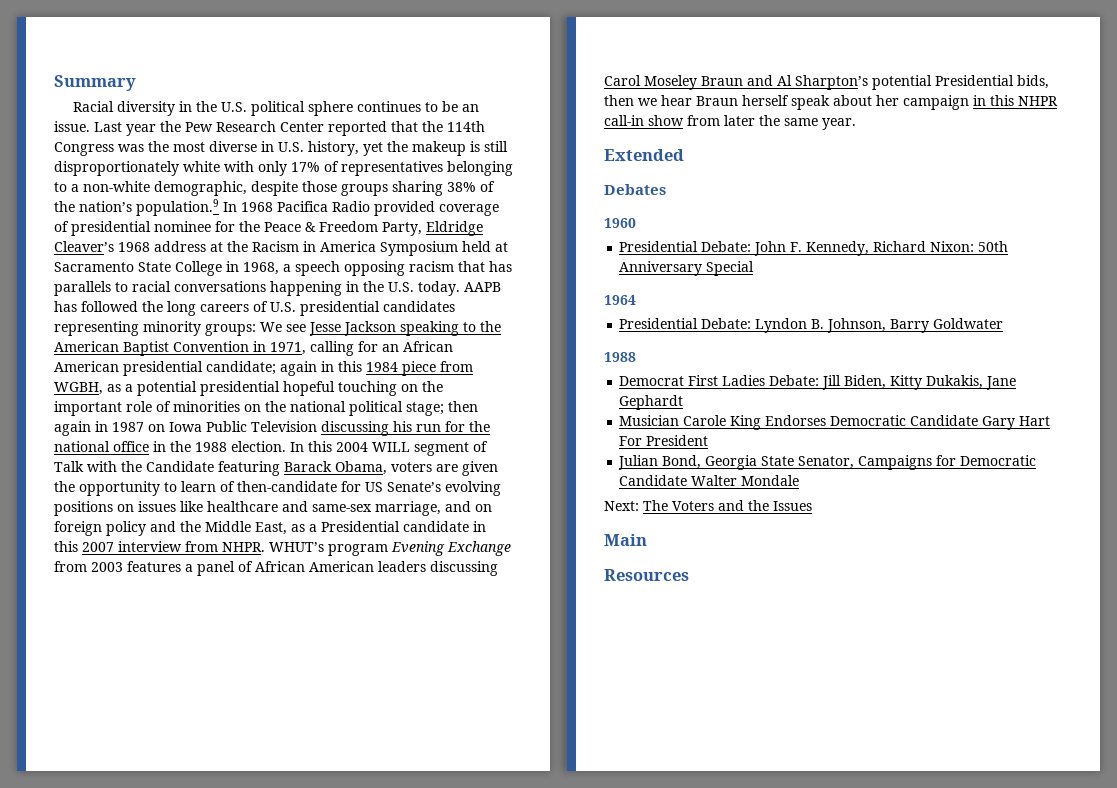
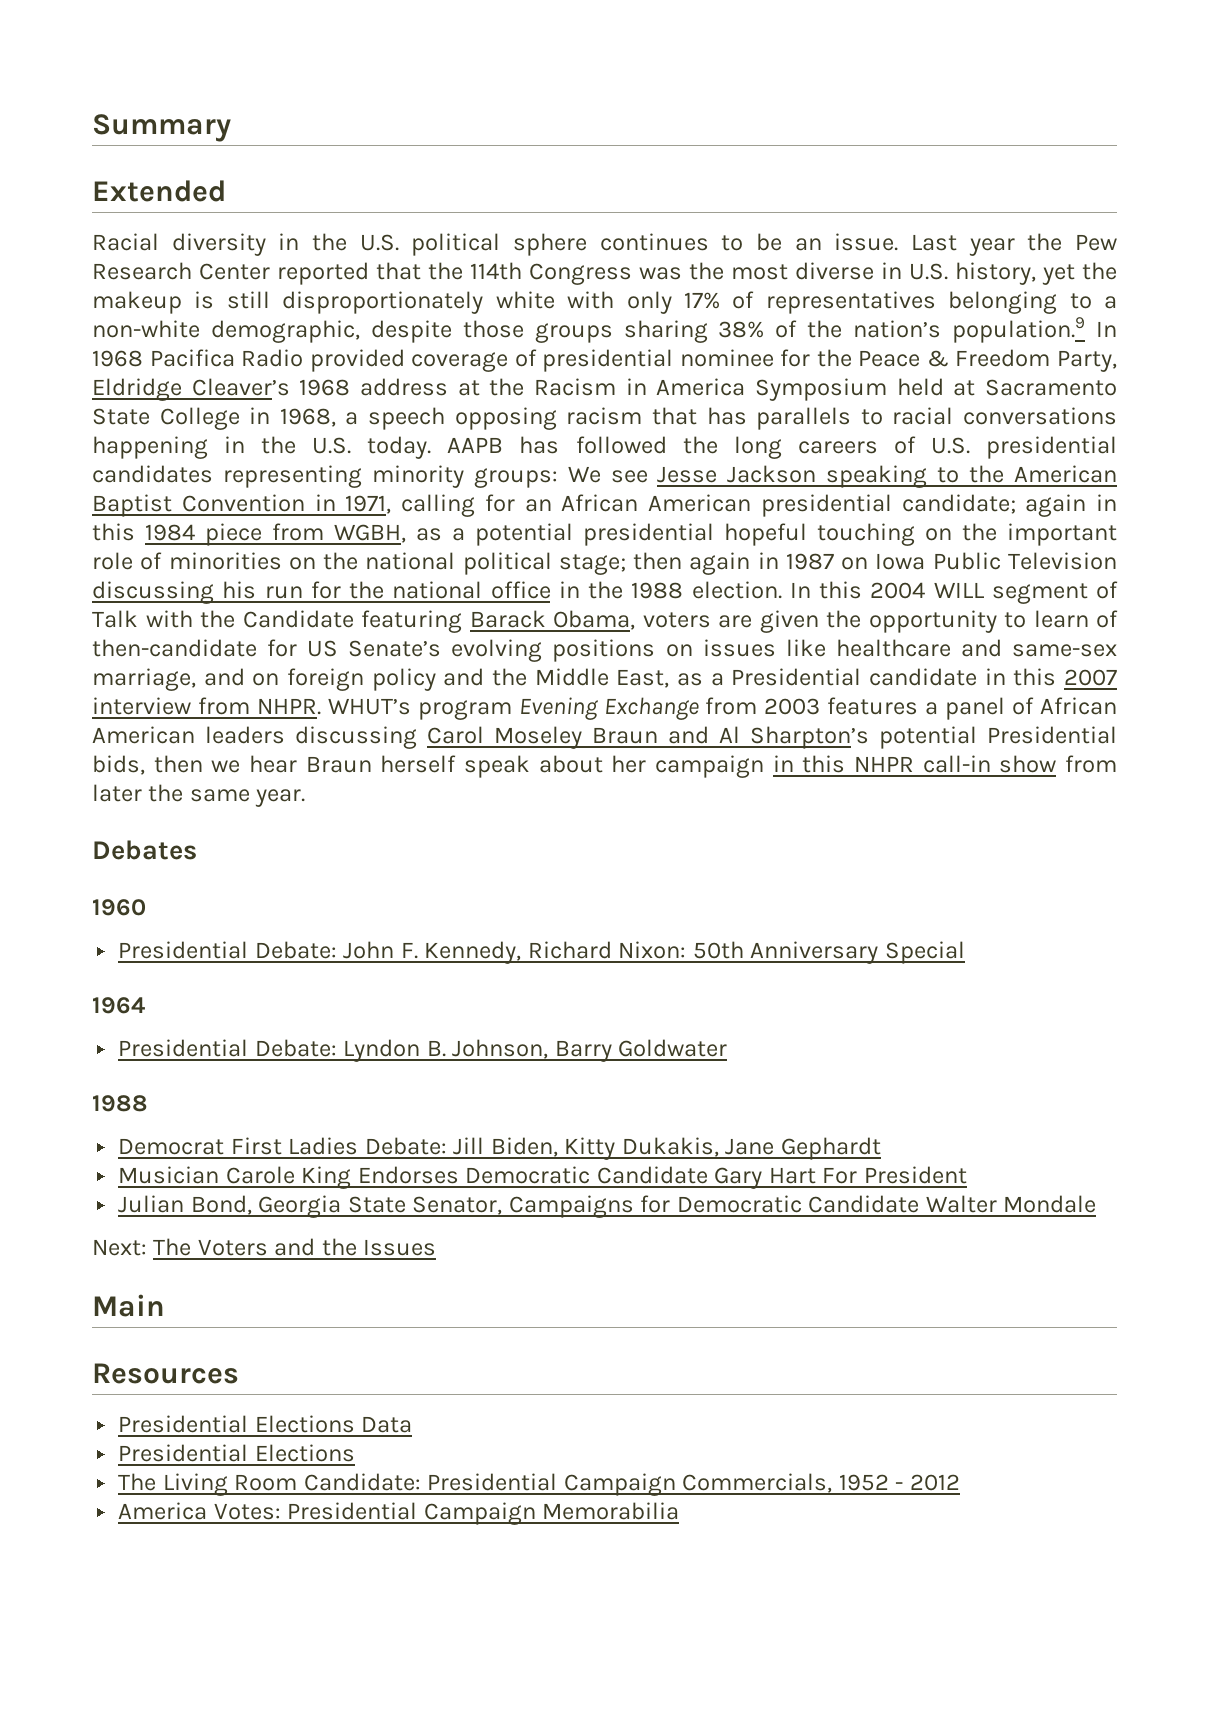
(136, 83) none -> [92,180,226,202] // Extended
[604,149,684,161] // Extended -> (306, 798) none
(689, 575) none -> [118,1415,413,1433] [118,1444,355,1462] [118,1473,960,1496] [118,1502,680,1525] // Presidential Elections Data // Presidential Elections // The Living Room Candidate: Presidential Campaign Commercials, 1952 - 2012 // America Votes: Presidential Campaign Memorabilia

